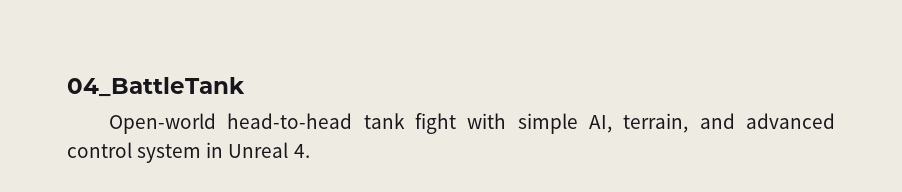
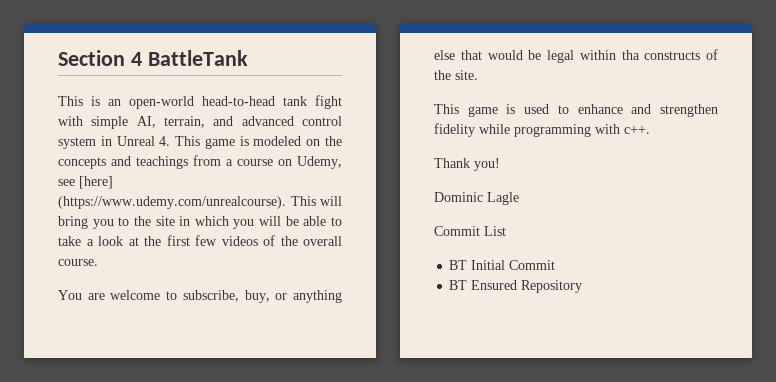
[67,77,245,97] [108,113,216,134] 04_BattleTank // Open-world -> [58,50,248,66] [58,96,194,109] Section 4 BattleTank // This is an open-world
(310, 151) none -> [175,136,342,149] [58,155,342,169] [58,176,113,189] [58,196,342,209] [58,216,342,229] [58,235,342,246] [58,259,98,266] [58,290,342,303] [434,49,718,63] [434,70,478,80] [434,104,718,117] [434,123,650,137] [434,158,500,171] [434,192,519,205] [434,226,506,236] [449,260,556,270] [449,280,583,293] This game is modeled on the concepts and teachings from a course on Udemy, see [here] (https://www.udemy.com/unrealcourse). This will bring you to the site in which you will be able to take a look at the first few videos of the overall course. // You are welcome to subscribe, buy, or anything else that would be legal within tha constructs of the site. // This game is used to enhance and strengthen fidelity while programming with c++. // Thank you! // Dominic Lagle // Commit List // BT Initial Commit // BT Ensured Repository

